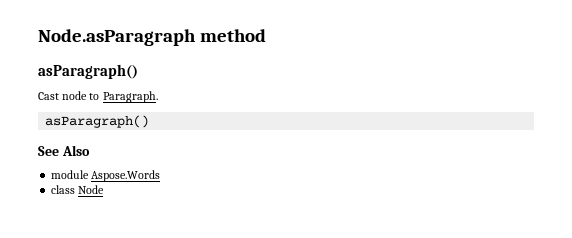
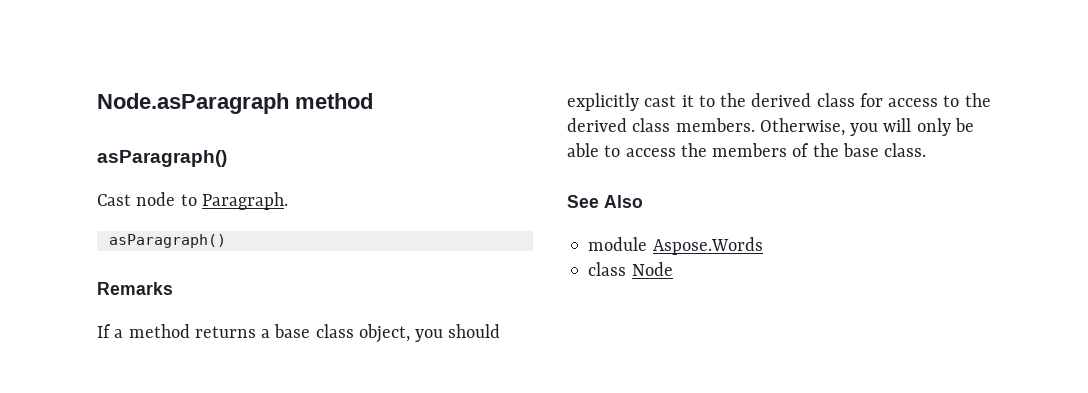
(150, 121) none -> [97,282,173,295] [97,324,501,343] [567,93,991,111] [567,118,974,136] [567,143,927,157] // Remarks // If a method returns a base class object, you should explicitly cast it to the derived class for access to the derived class members. Otherwise, you will only be able to access the members of the base class.

